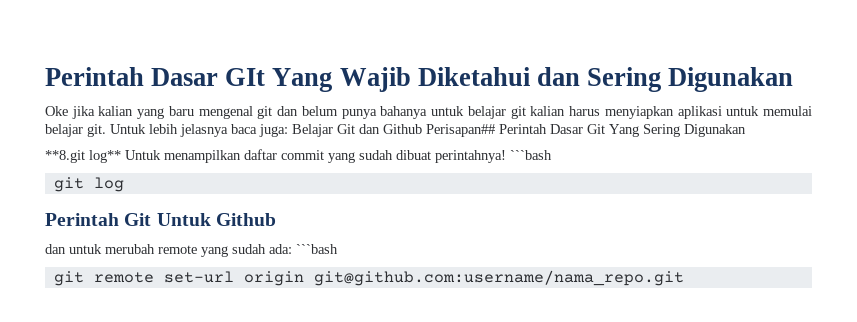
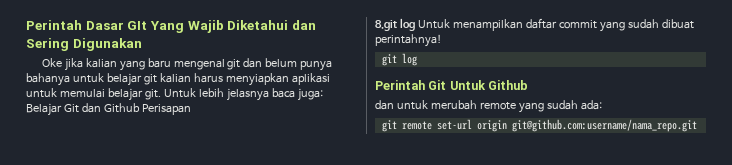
[426,124,746,137] [45,150,121,163] Perisapan## Perintah Dasar Git Yang Sering Digunakan // **8.git log** -> [141,104,191,115] [375,18,415,31] Perisapan // 8.git log
[510,150,552,160] ```bash -> (442, 40) none
[296,244,338,254] ```bash -> (602, 105) none

